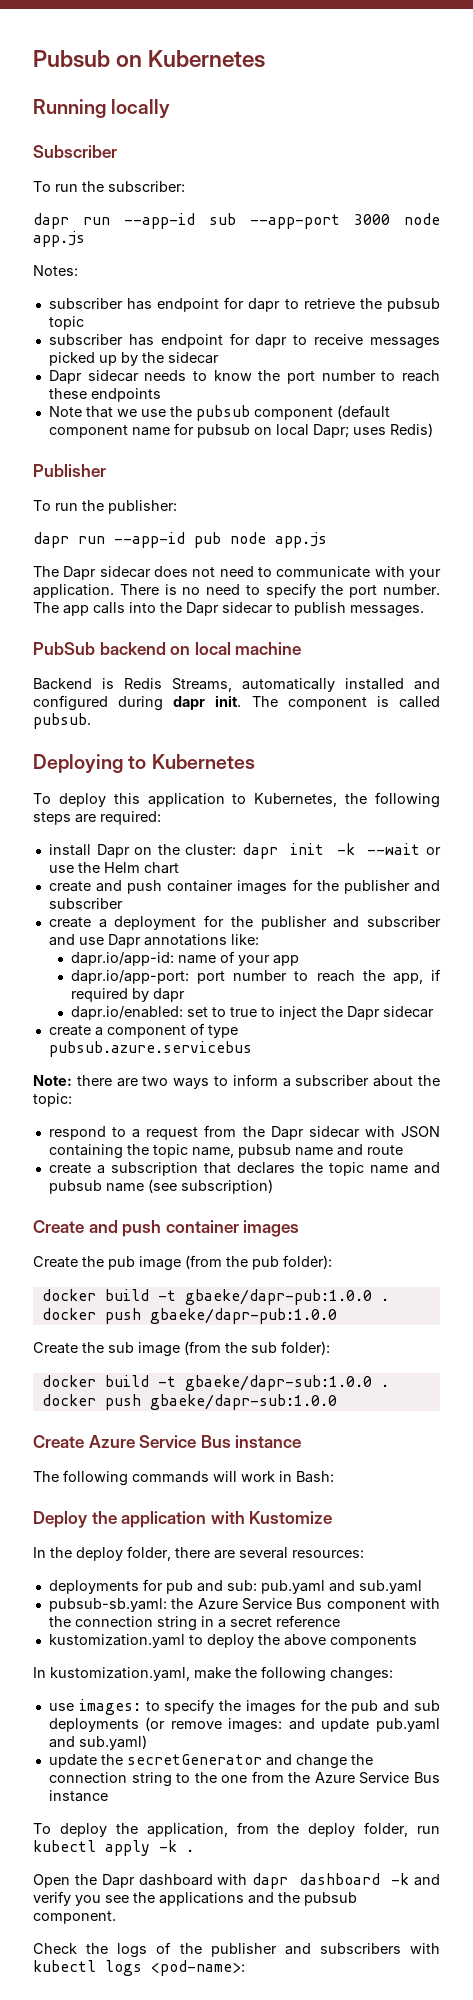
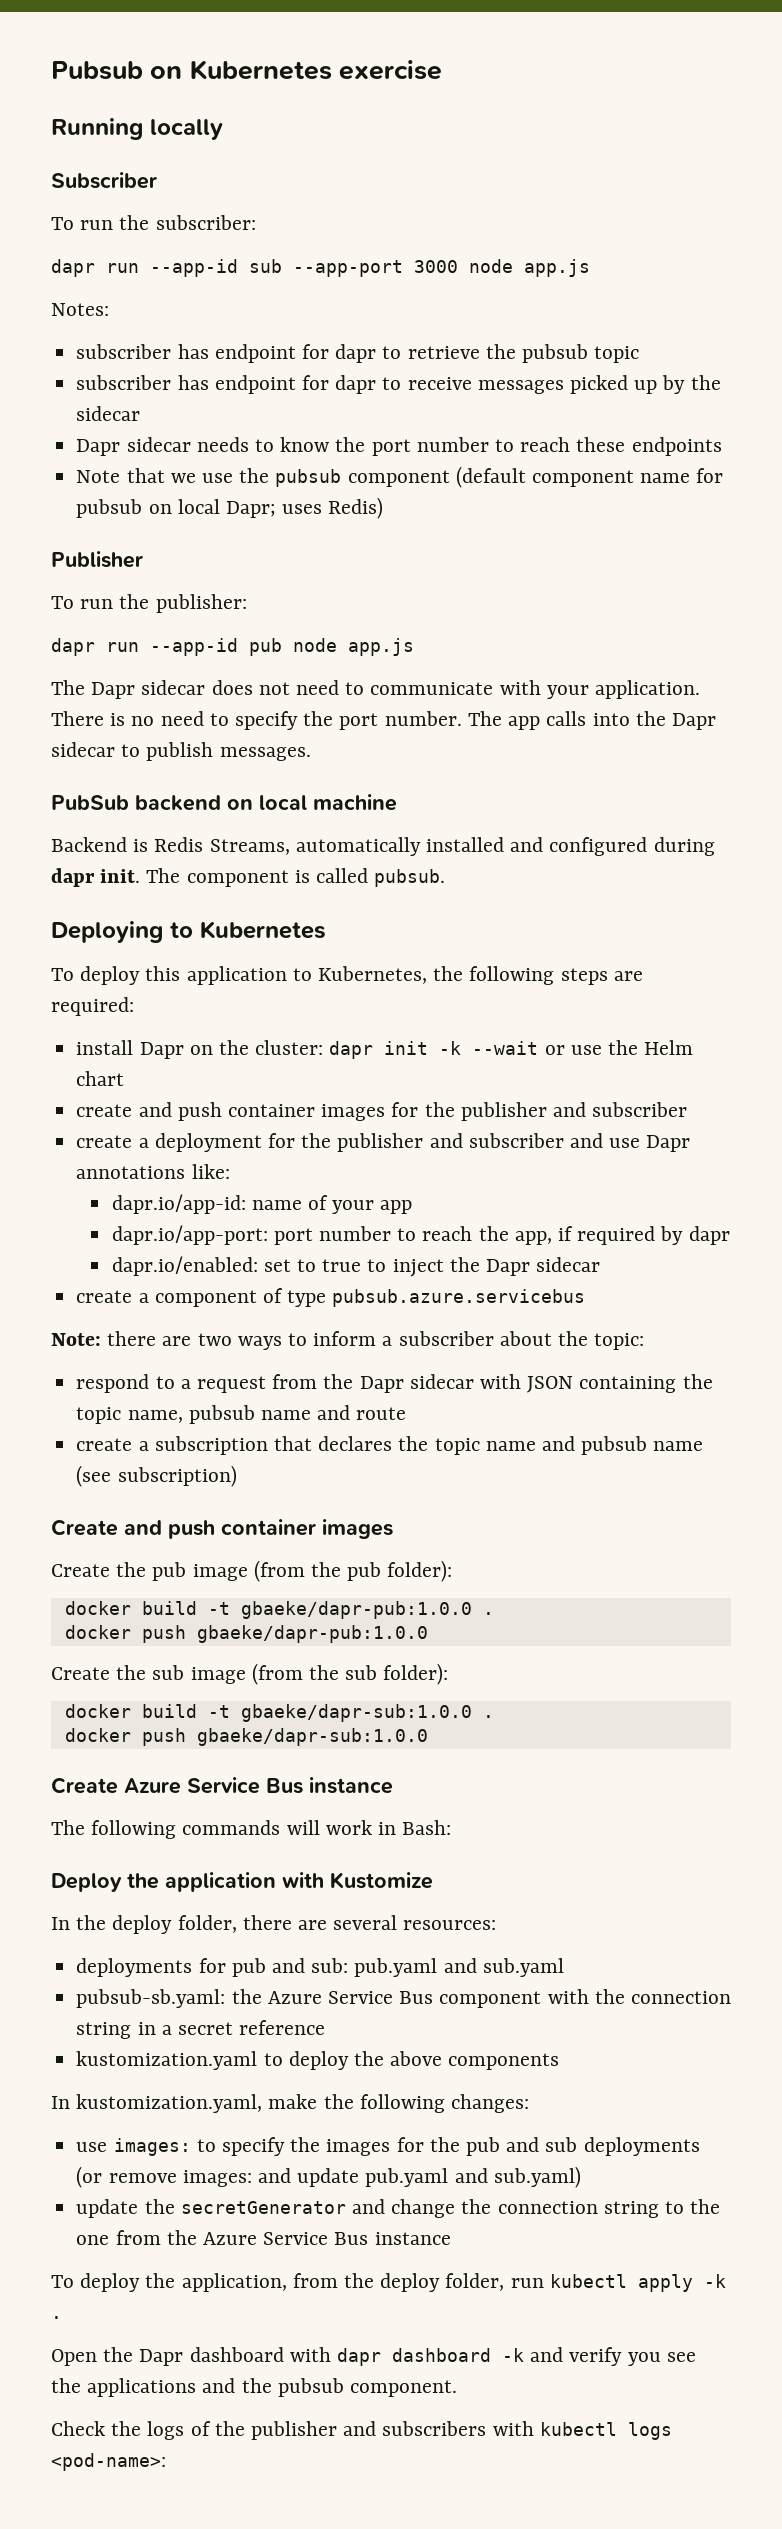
(266, 59) none -> [338,60,442,80] exercise

